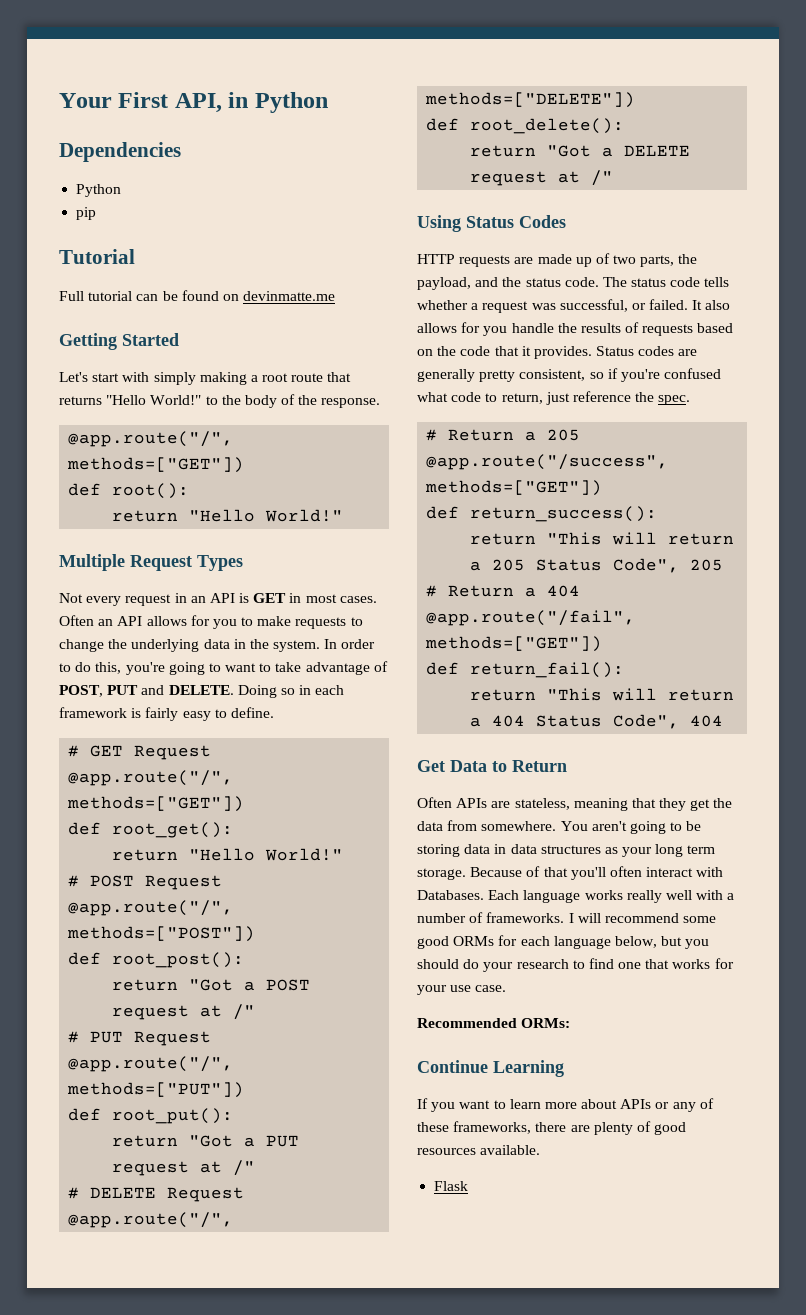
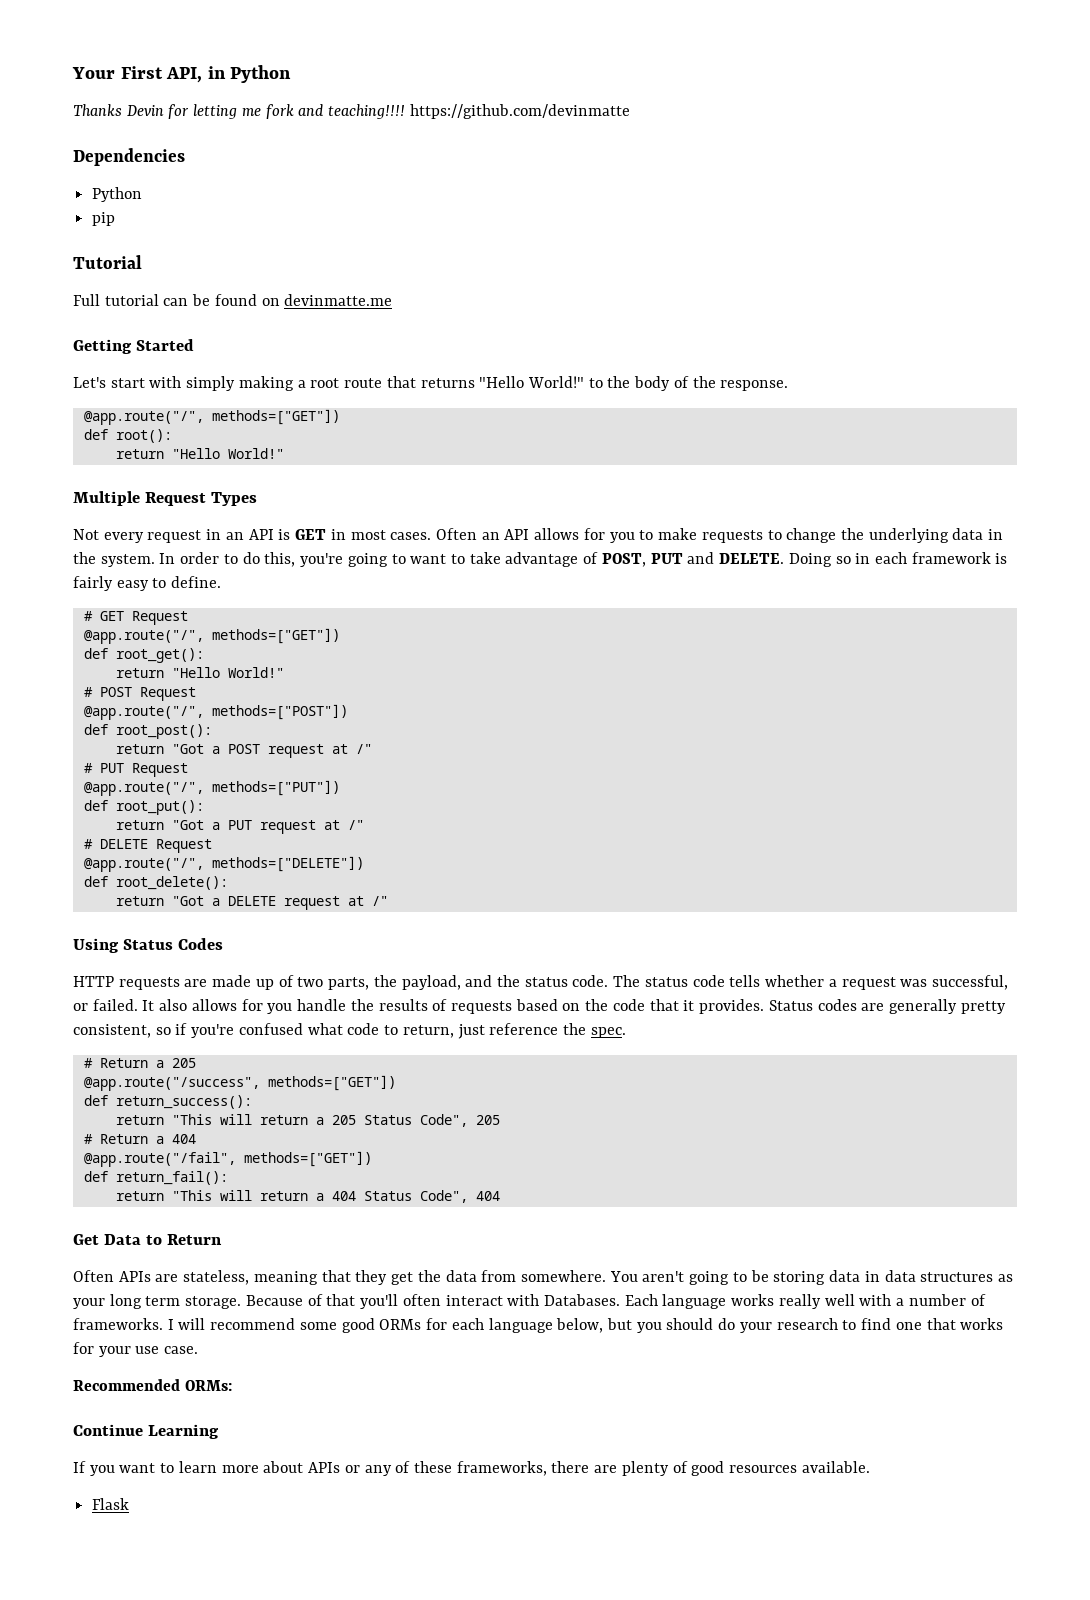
(328, 102) none -> [73,104,630,119] // Thanks Devin for letting me fork and teaching!!!! https://github.com/devinmatte

